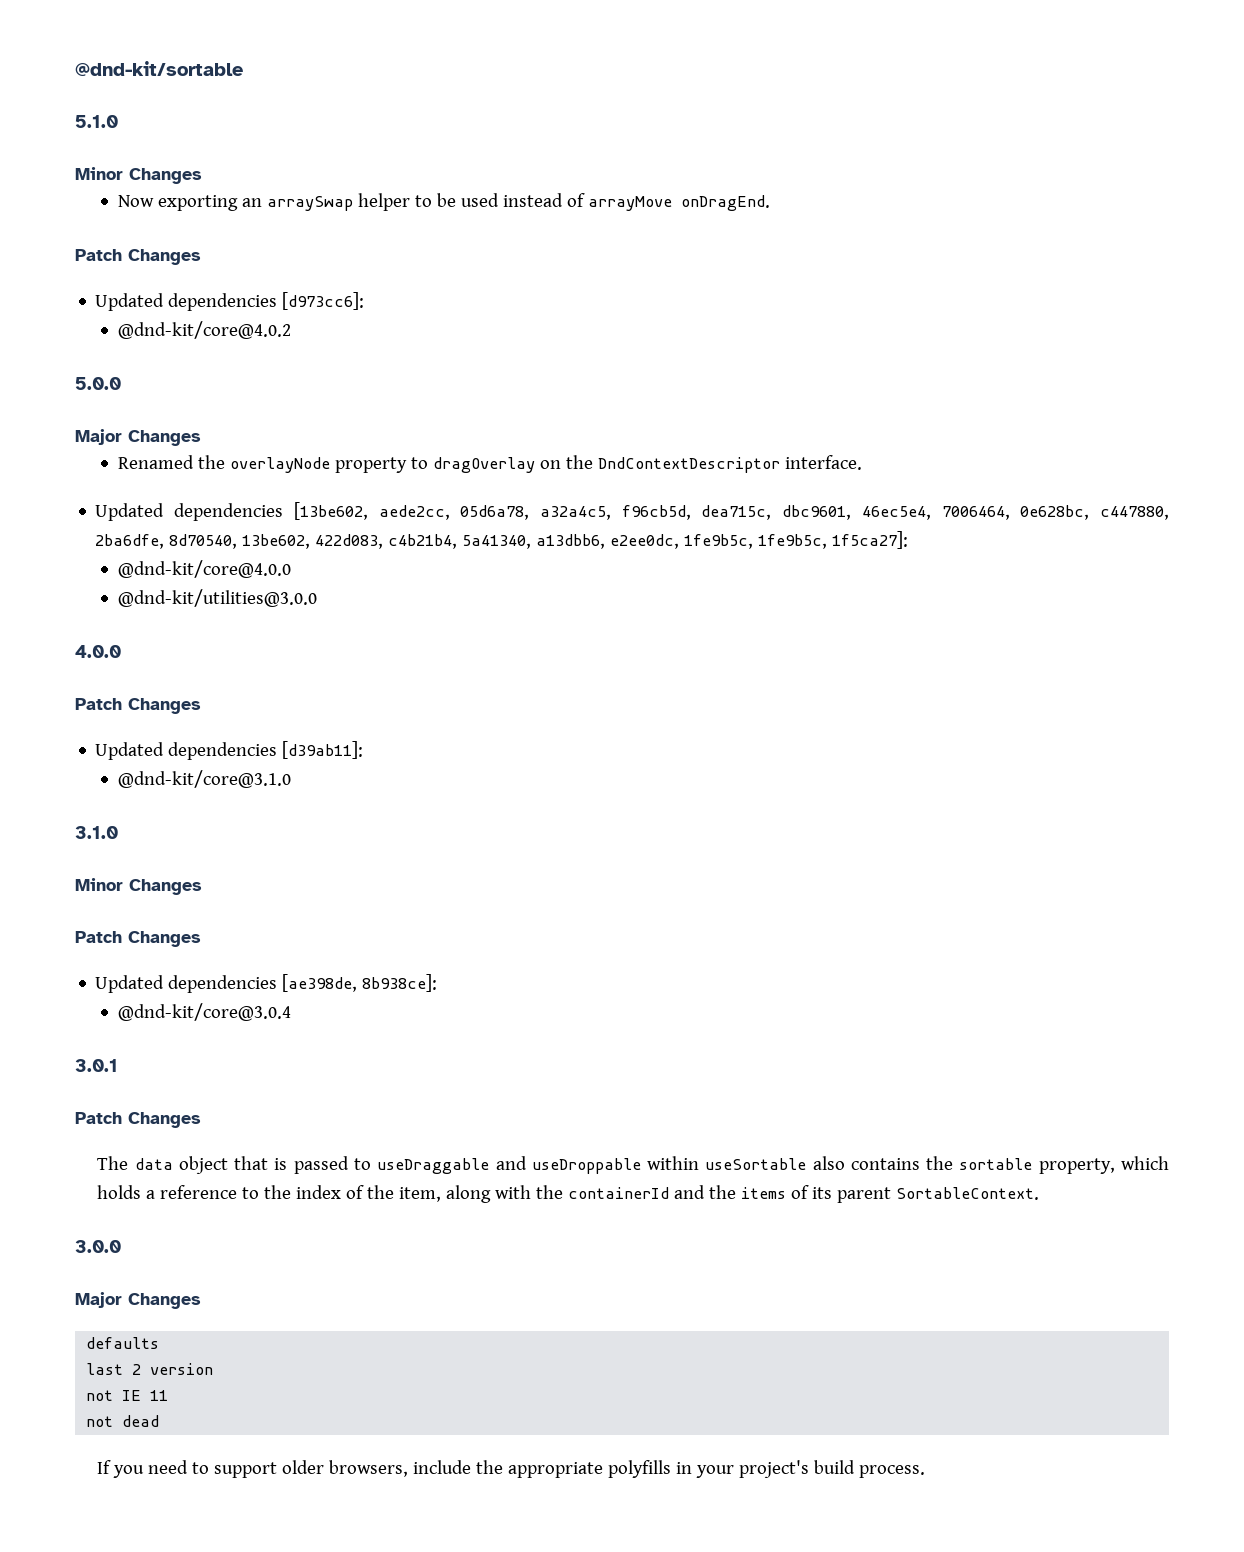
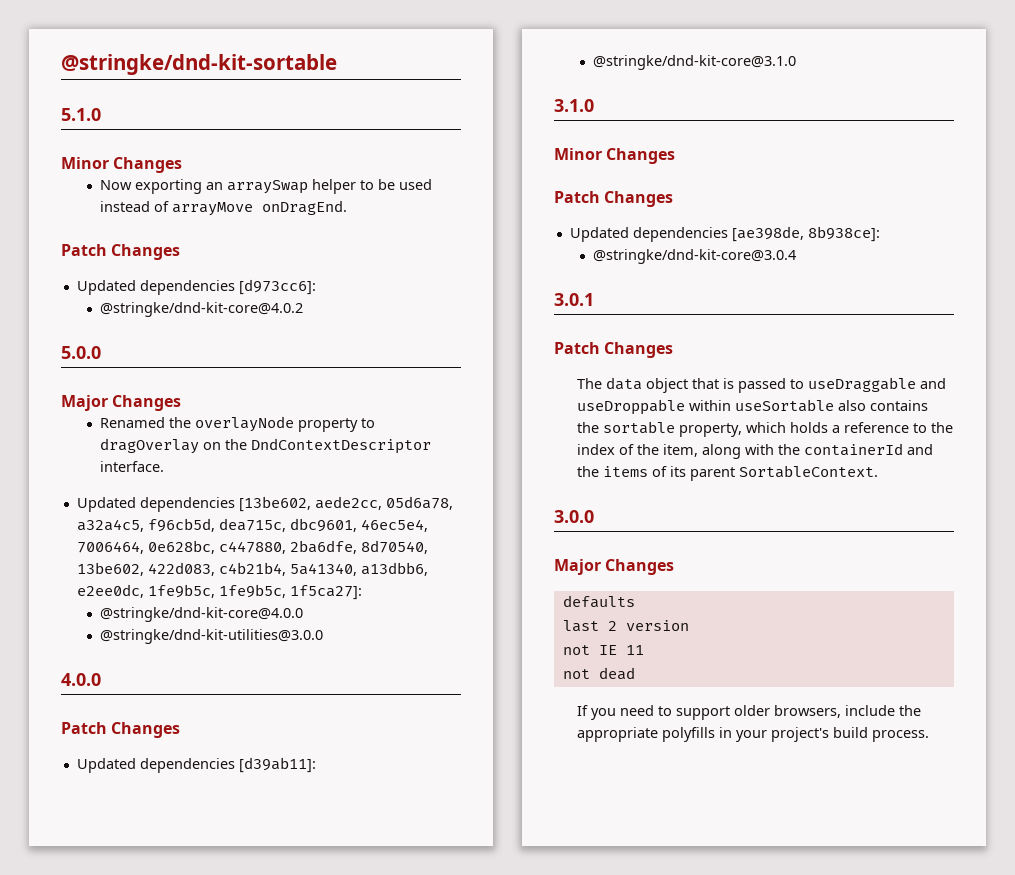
[75,61,243,76] @dnd-kit/sortable -> [61,54,337,75] @stringke/dnd-kit-sortable
[117,321,291,339] @dnd-kit/core@4.0.2 -> [100,302,304,317] @stringke/dnd-kit-core@4.0.2
[117,560,291,578] [117,589,317,607] @dnd-kit/core@4.0.0 // @dnd-kit/utilities@3.0.0 -> [100,607,304,622] [100,629,324,644] @stringke/dnd-kit-core@4.0.0 // @stringke/dnd-kit-utilities@3.0.0
[117,770,291,788] @dnd-kit/core@3.1.0 -> [593,55,797,70] @stringke/dnd-kit-core@3.1.0
[117,1003,291,1021] @dnd-kit/core@3.0.4 -> [593,249,797,264] @stringke/dnd-kit-core@3.0.4

